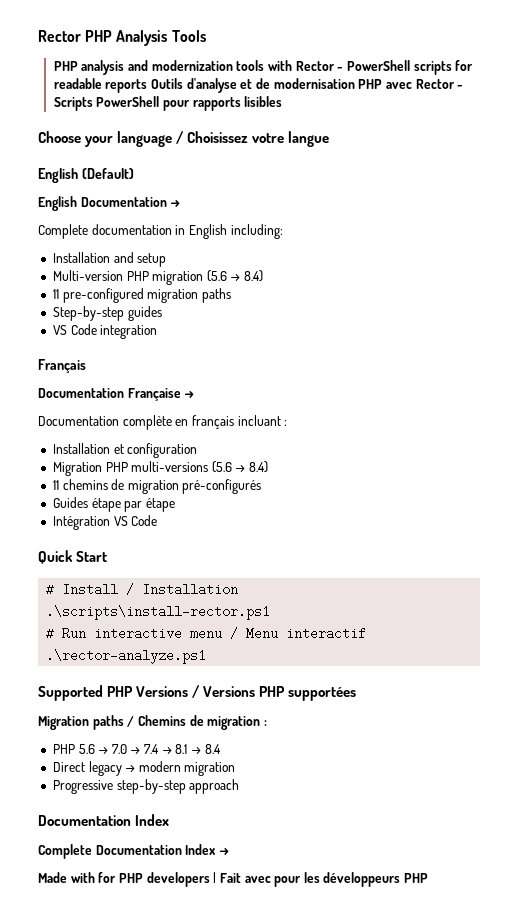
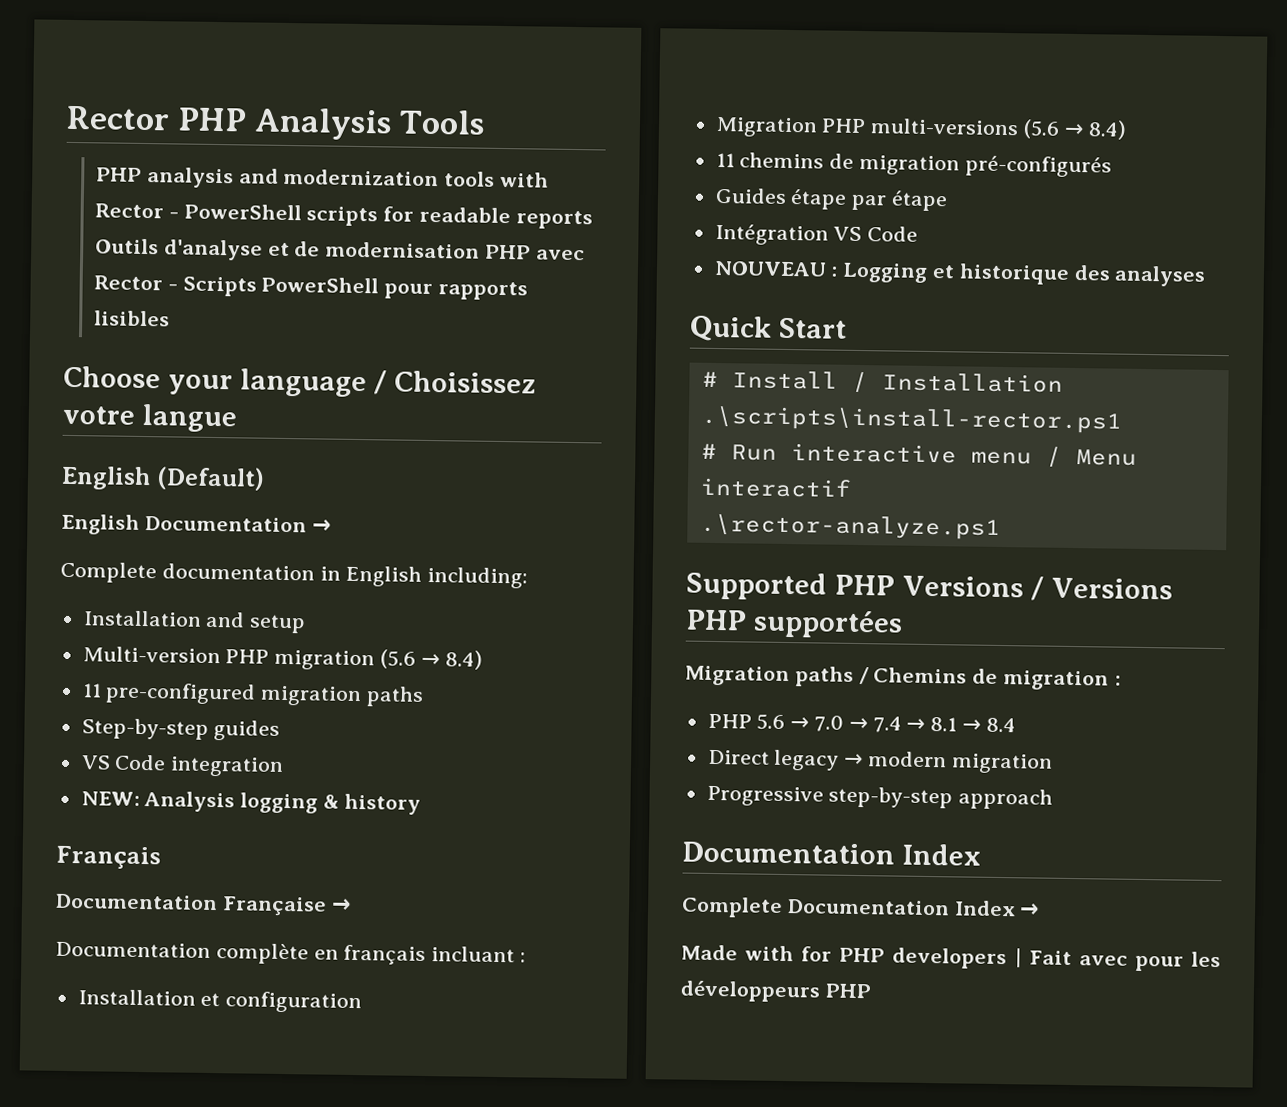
(158, 332) none -> [80,791,421,815] // NEW: Analysis logging & history
(158, 520) none -> [713,260,1207,287] // NOUVEAU : Logging et historique des analyses

